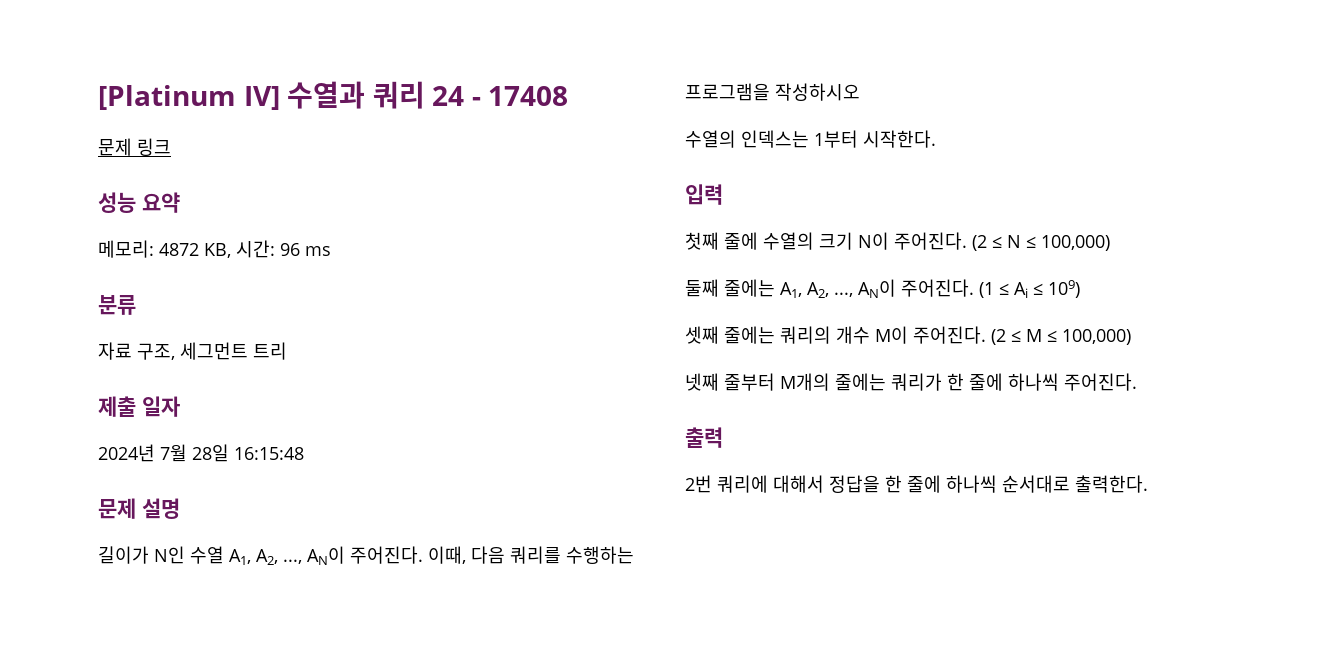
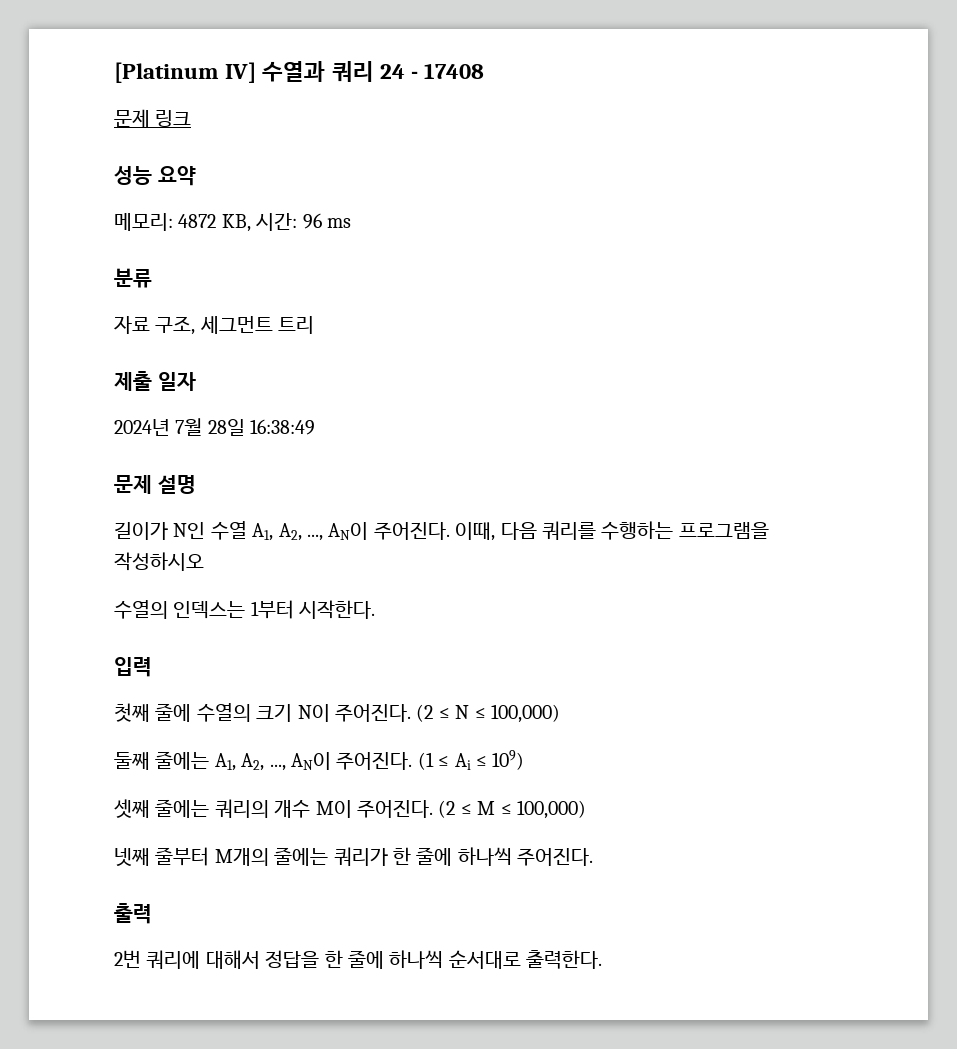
[234,447,304,460] 16:15:48 -> [250,419,316,435] 16:38:49

